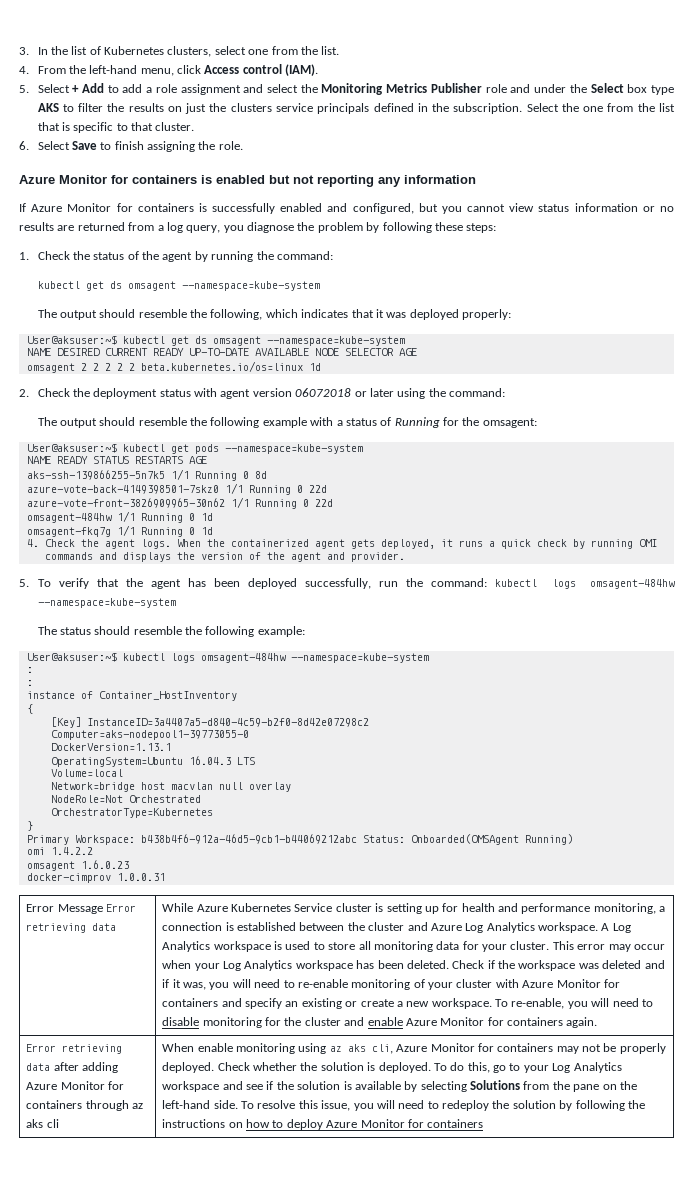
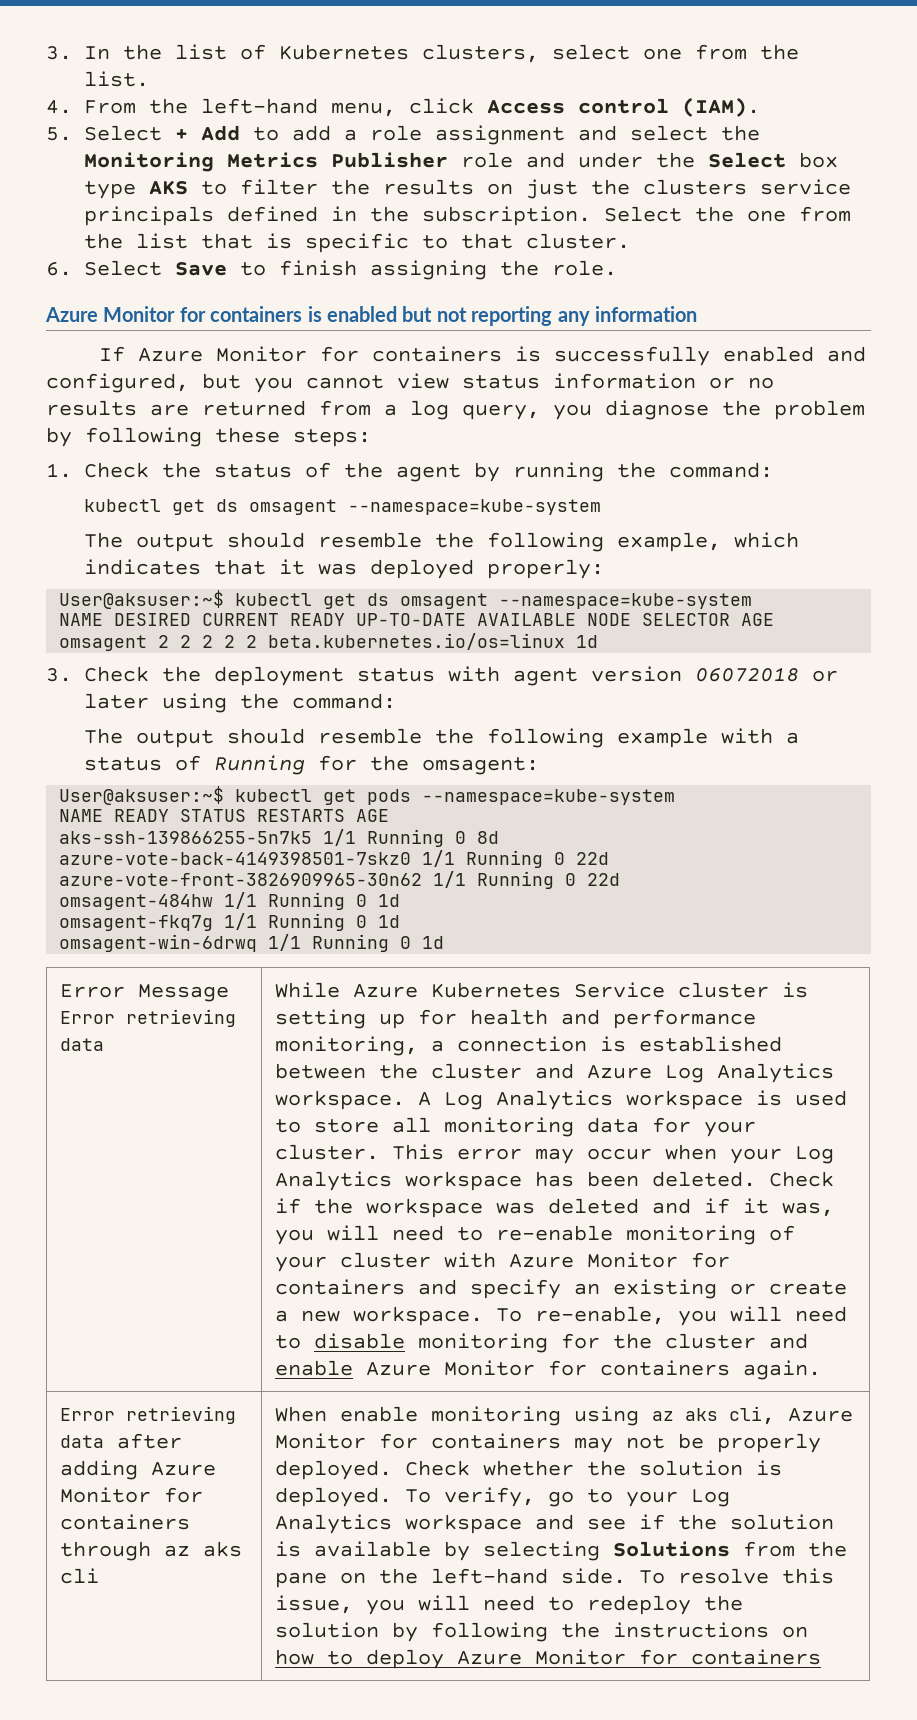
[210,309,263,320] following, -> [486,532,721,552] following example,
[19,389,29,397] 2. -> [46,668,72,682] 3.
[26,539,657,549] [44,552,405,562] [19,578,675,589] [37,598,176,608] [37,626,305,637] [26,652,429,663] [26,667,33,673] [26,680,33,686] [26,691,237,701] [26,704,33,714] [50,717,369,728] [50,730,249,740] [50,743,171,751] [50,756,255,767] [50,769,123,777] [50,782,291,792] [50,795,201,803] [50,808,213,818] [26,821,33,831] [26,834,573,845] [26,847,93,855] [26,860,129,871] [26,873,165,883] 4. Check the agent logs. When the containerized agent gets deployed, it runs a quick check by running OMI commands and displays the version of the agent and provider. // 5. To verify that the agent has been deployed successfully, run the command: kubectl logs omsagent-484hw --namespace=kube-system // The status should resemble the following example: // User@aksuser:~$ kubectl logs omsagent-484hw --namespace=kube-system // : // : // instance of Container_HostInventory // { // [Key] InstanceID=3a4407a5-d840-4c59-b2f0-8d42e07298c2 // Computer=aks-nodepool1-39773055-0 // DockerVersion=1.13.1 // OperatingSystem=Ubuntu 16.04.3 LTS // Volume=local // Network=bridge host macvlan null overlay // NodeRole=Not Orchestrated // OrchestratorType=Kubernetes // } // Primary Workspace: b438b4f6-912a-46d5-9cb1-b44069212abc Status: Onboarded(OMSAgent Running) // omi 1.4.2.2 // omsagent 1.6.0.23 // docker-cimprov 1.0.0.31 -> [59,934,445,952] omsagent-win-6drwq 1/1 Running 0 1d
[450,1062,490,1073] do this, -> [444,1487,536,1507] verify,

